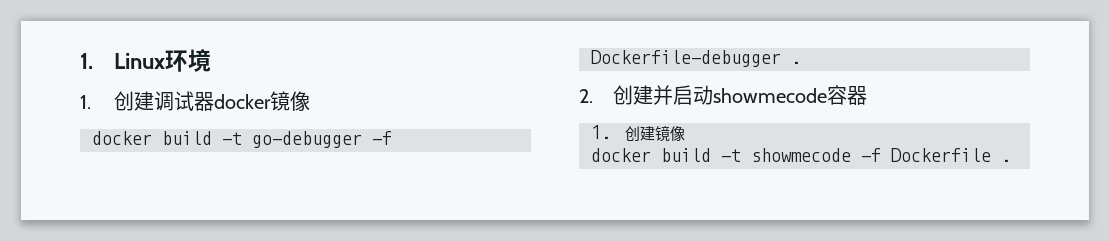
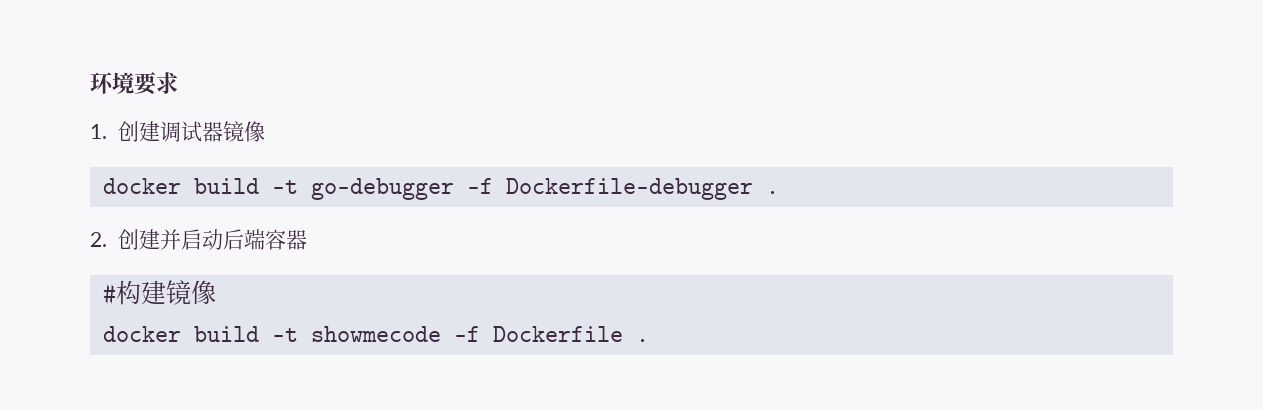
[80,53,165,69] 1. Linux -> (90, 83) none
(211, 60) none -> [134,72,178,95] 要求
[213,94,271,109] docker -> (223, 132) none
[712,88,827,103] showmecode -> [222,229,265,250] 后端
[591,125,640,142] 1.创 -> [102,280,141,305] #构

